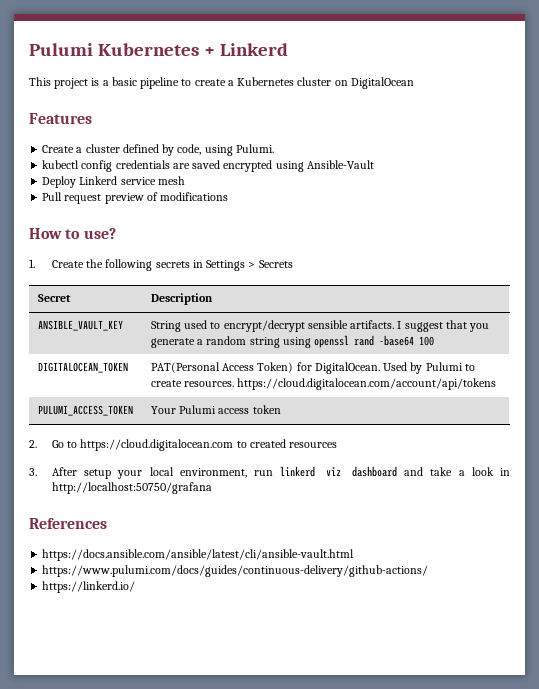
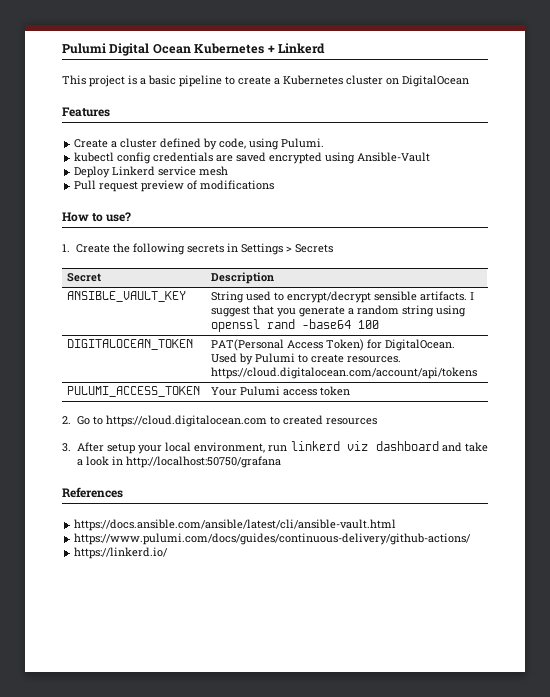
[29,43,93,56] Pulumi -> [62,43,191,56] Pulumi Digital Ocean

